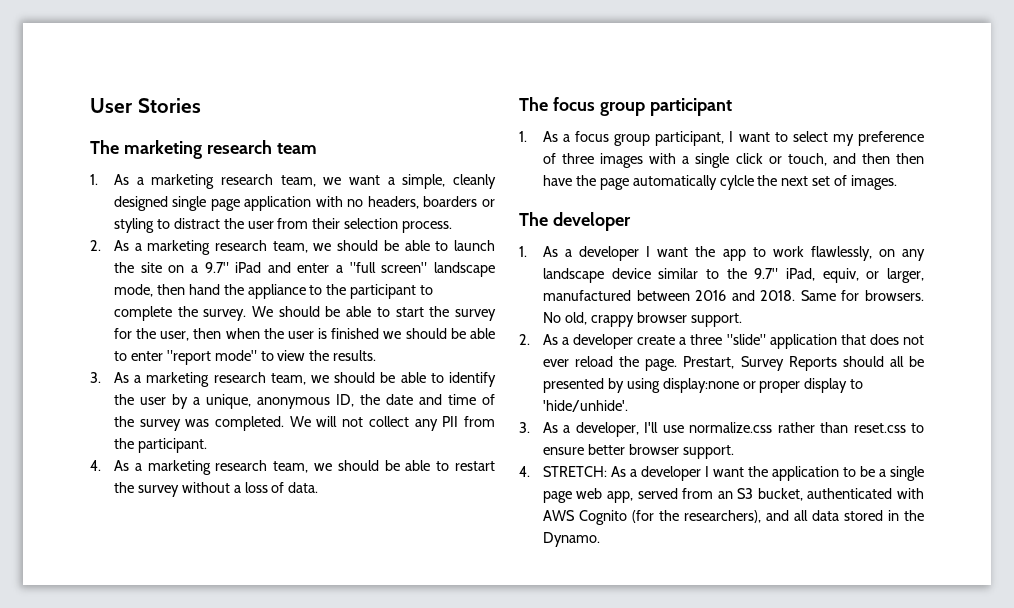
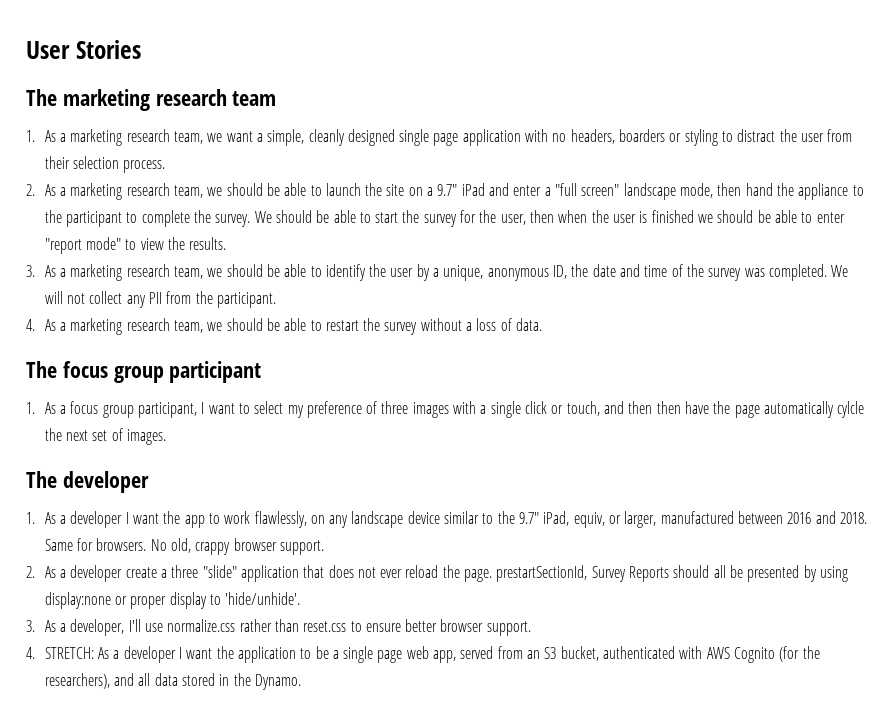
[683,356,735,369] Prestart, -> [496,565,588,582] prestartSectionId,

